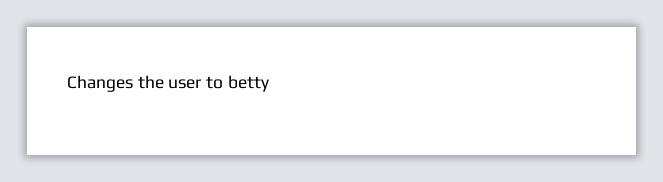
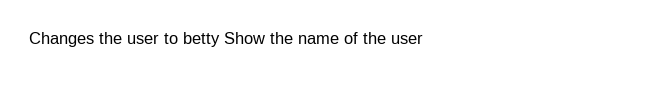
(269, 83) none -> [224,32,423,44] Show the name of the user

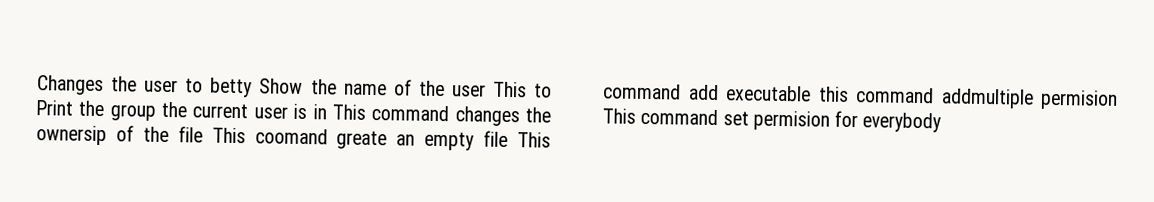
(423, 39) none -> [492,81,552,98] [36,100,551,127] [36,125,551,151] [603,83,1118,110] [602,108,942,133] This to Print the group the current user is in This command changes the ownersip of the file This coomand greate an empty file This command add executable this command addmultiple permision This command set permision for everybody

